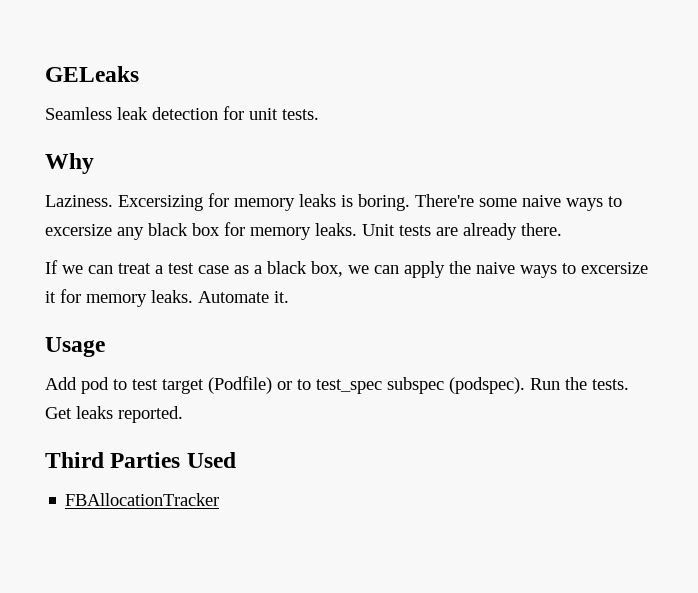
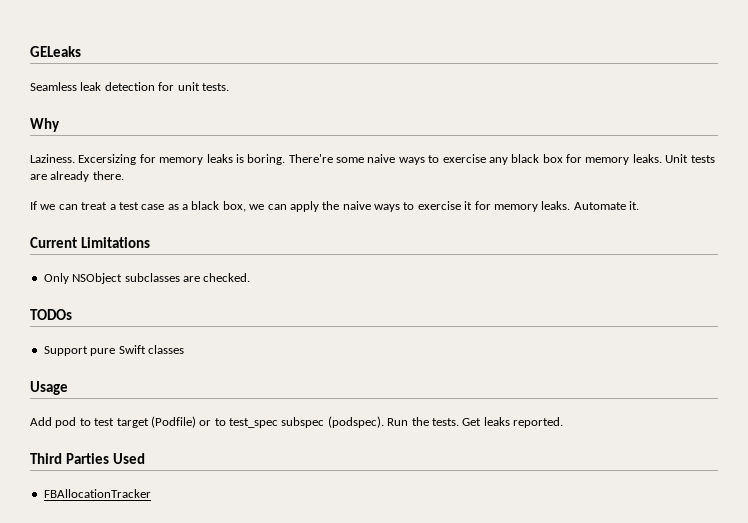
[45,224,112,236] excersize -> [442,154,486,163] exercise
[581,262,648,274] excersize -> [417,201,461,210] exercise
(289, 297) none -> [30,237,150,248] [43,273,251,284] [30,309,72,320] [43,345,184,356] // Current Limitations // Only NSObject subclasses are checked. // TODOs // Support pure Swift classes

